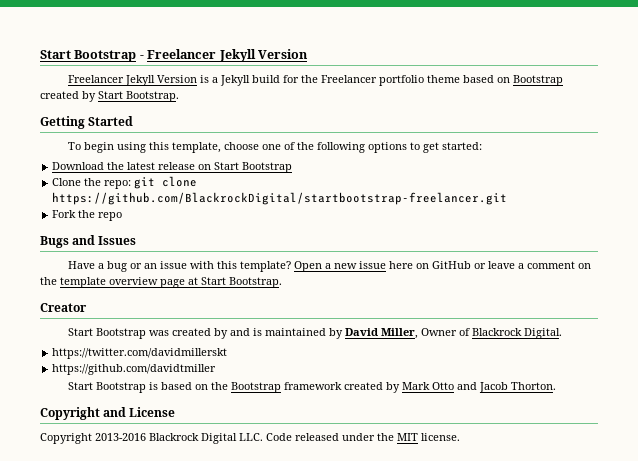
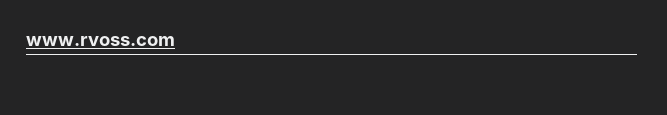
[40,49,308,62] [68,75,564,86] [40,91,179,102] [40,116,134,129] [68,142,483,153] [52,162,293,173] [52,176,198,189] [52,192,508,205] [52,210,123,221] [40,235,137,248] [68,261,592,272] [40,277,282,288] [40,303,87,312] [68,328,563,339] [52,348,228,359] [52,364,217,375] [68,382,557,393] [40,407,176,420] [40,433,460,444] Start Bootstrap - Freelancer Jekyll Version // Freelancer Jekyll Version is a Jekyll build for the Freelancer portfolio theme based on Bootstrap created by Start Bootstrap. // Getting Started // To begin using this template, choose one of the following options to get started: // Download the latest release on Start Bootstrap // Clone the repo: git clone https://github.com/BlackrockDigital/startbootstrap-freelancer.git // Fork the repo // Bugs and Issues // Have a bug or an issue with this template? Open a new issue here on GitHub or leave a comment on the template overview page at Start Bootstrap. // Creator // Start Bootstrap was created by and is maintained by David Miller, Owner of Blackrock Digital. // https://twitter.com/davidmillerskt // https://github.com/davidtmiller // Start Bootstrap is based on the Bootstrap framework created by Mark Otto and Jacob Thorton. // Copyright and License // Copyright 2013-2016 Blackrock Digital LLC. Code released under the MIT license. -> [26,36,175,46] www.rvoss.com

